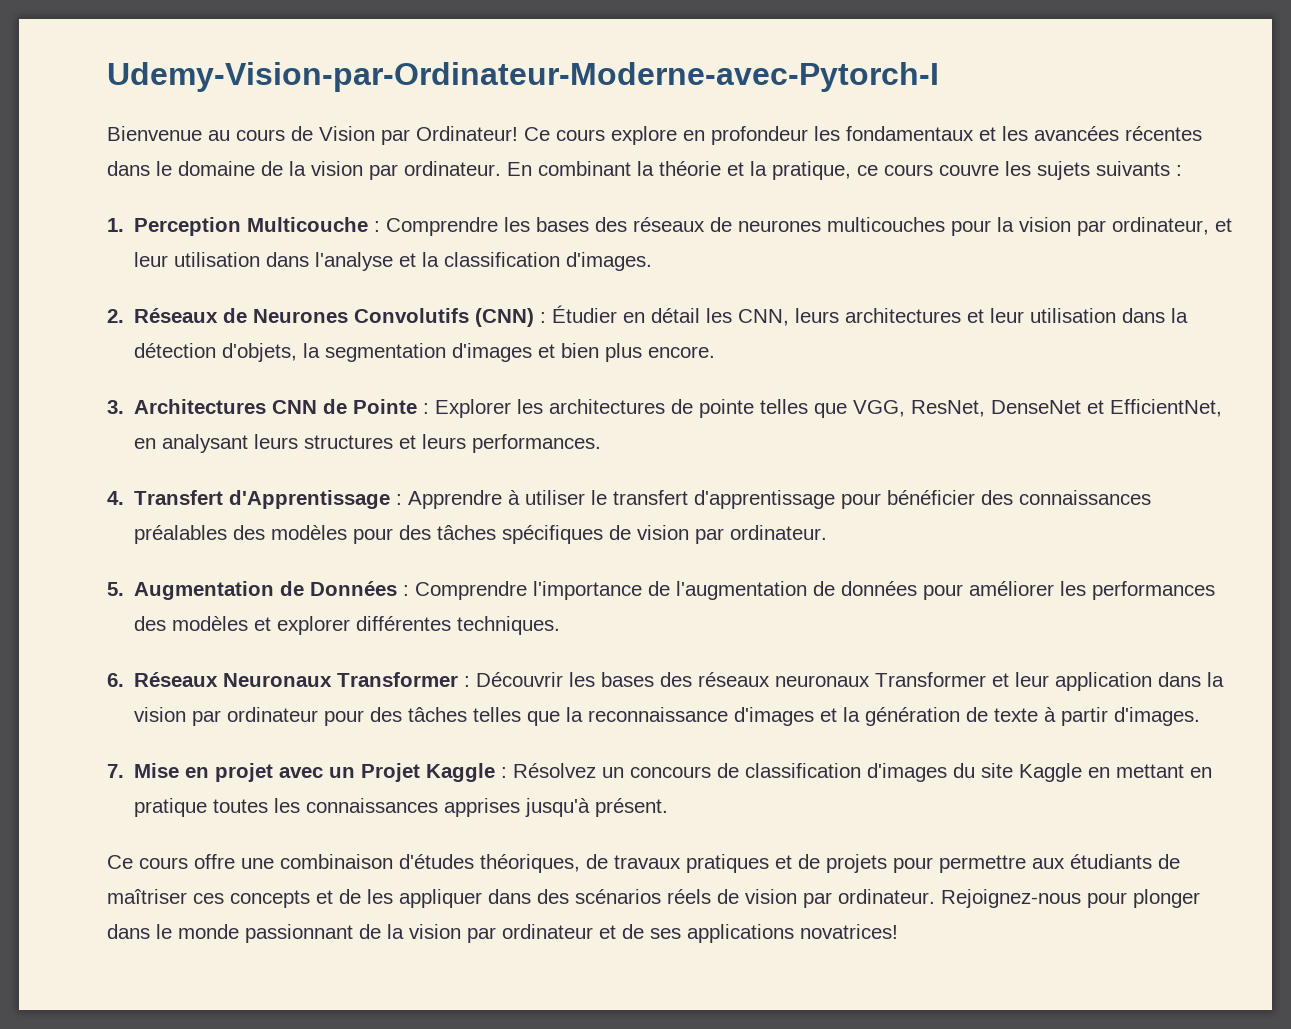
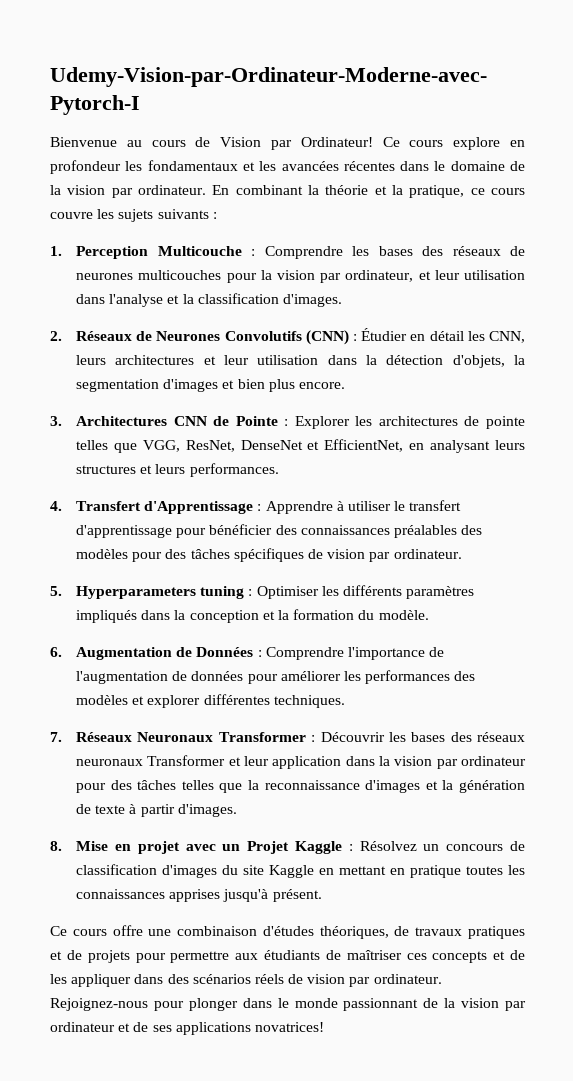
(124, 589) none -> [76,585,475,599] [76,609,429,623] [50,647,62,657] Hyperparameters tuning : Optimiser les différents paramètres impliqués dans la conception et la formation du modèle. // 6.
[107,673,124,687] 6. -> [50,732,62,742] 7.
[107,764,124,778] 7. -> [50,841,62,851] 8.

